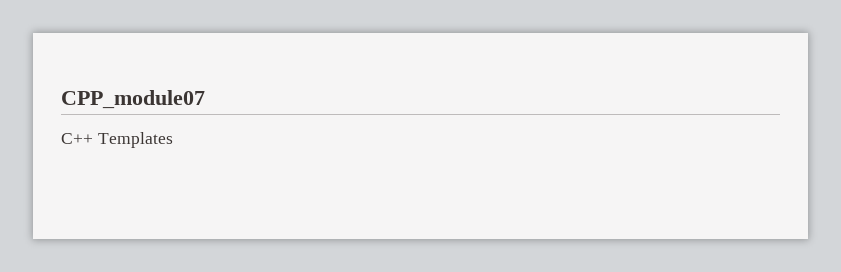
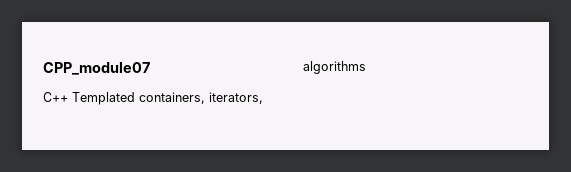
[97,132,173,148] Templates -> [72,92,263,105] [303,61,366,74] Templated containers, iterators, algorithms

